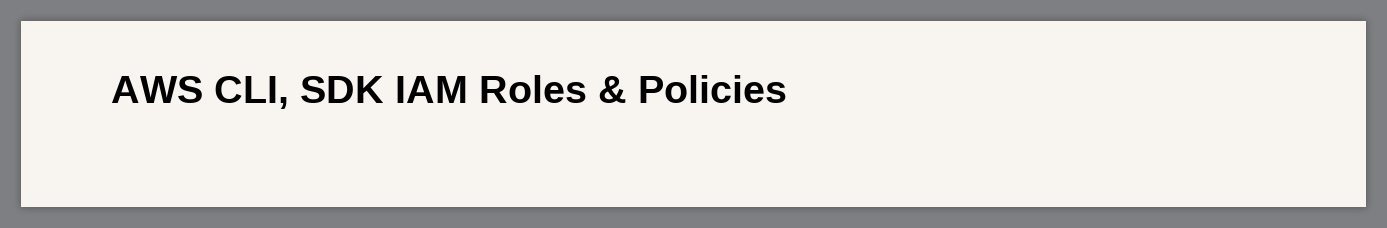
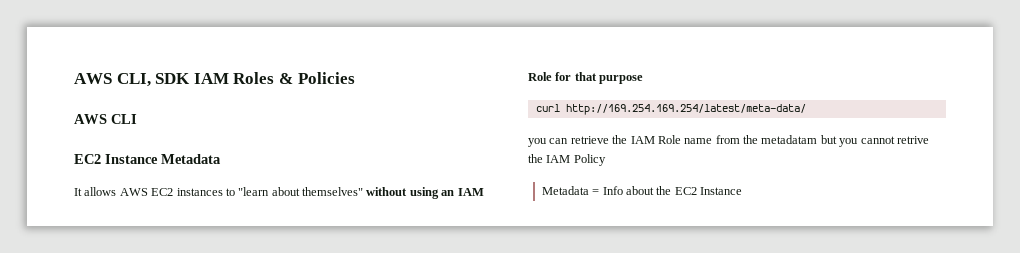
(787, 89) none -> [74,114,137,124] [74,154,221,164] [74,187,484,199] [528,72,644,84] [535,104,806,115] [528,135,929,147] [528,154,606,166] [541,186,743,195] // AWS CLI // EC2 Instance Metadata // It allows AWS EC2 instances to "learn about themselves" without using an IAM Role for that purpose // curl http://169.254.169.254/latest/meta-data/ // you can retrieve the IAM Role name from the metadatam but you cannot retrive the IAM Policy // Metadata = Info about the EC2 Instance

